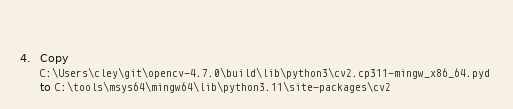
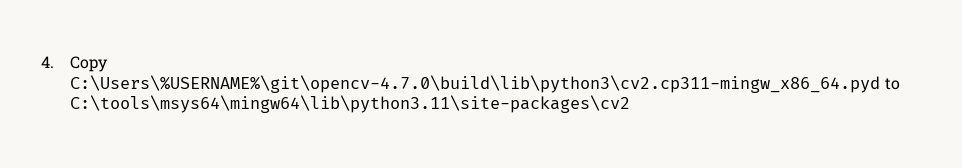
[40,67,491,79] C:\Users\cley\git\opencv-4.7.0\build\lib\python3\cv2.cp311-mingw_x86_64.pyd -> [70,75,881,93] C:\Users\%USERNAME%\git\opencv-4.7.0\build\lib\python3\cv2.cp311-mingw_x86_64.pyd

